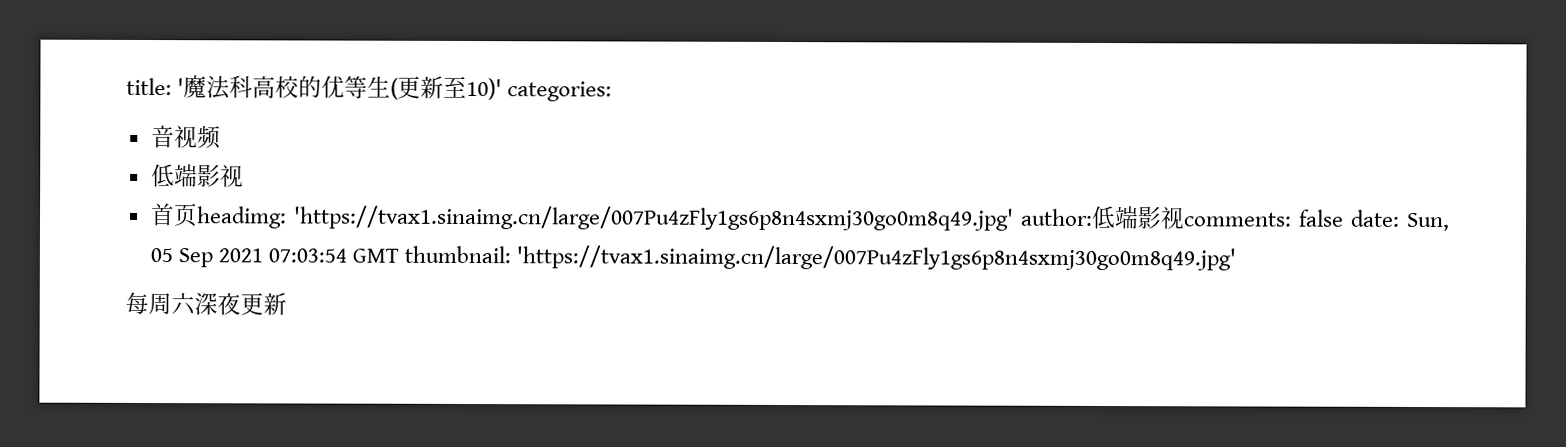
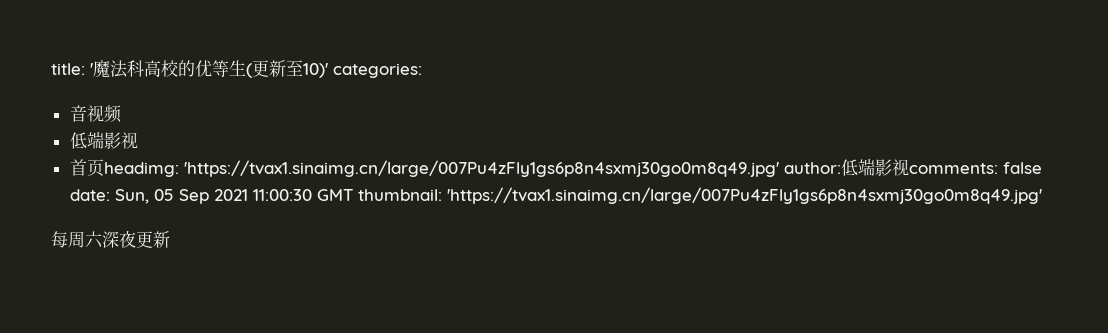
[267,248,347,263] 07:03:54 -> [252,189,312,201] 11:00:30

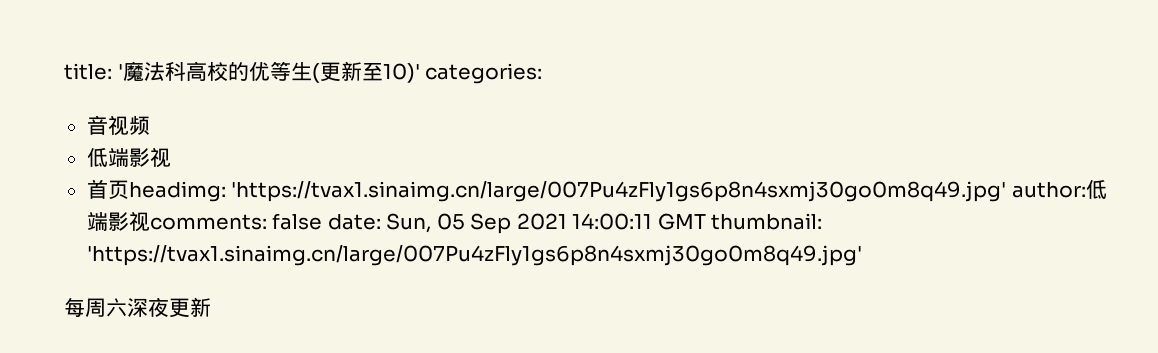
[252,189,312,201] 11:00:30 -> [572,213,653,230] 14:00:11

